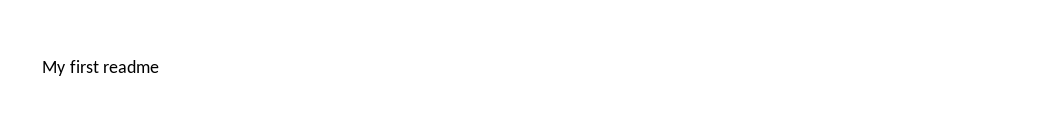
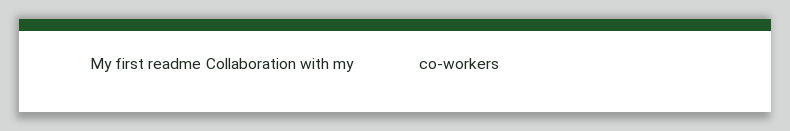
(160, 66) none -> [205,58,499,72] Collaboration with my co-workers

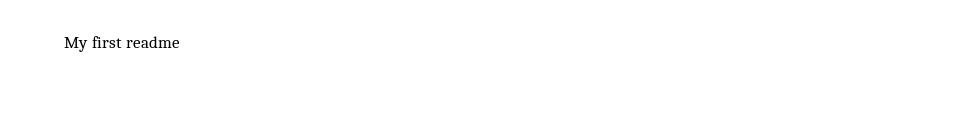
[205,58,499,72] Collaboration with my co-workers -> (181, 42) none

